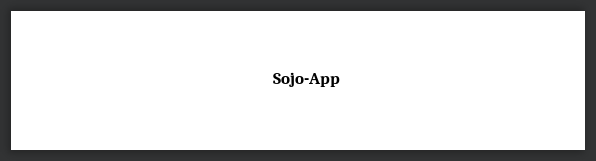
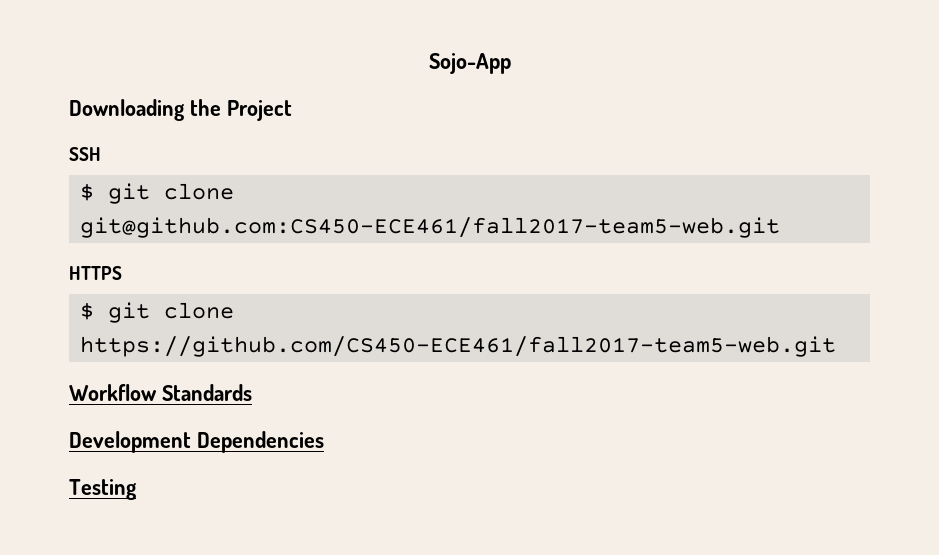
(340, 79) none -> [69,99,292,121] [69,147,101,161] [80,183,235,204] [80,217,781,238] [69,266,122,280] [80,302,235,323] [80,336,837,357] [69,384,252,401] [69,431,324,453] [69,479,137,500] // Downloading the Project // SSH // $ git clone git@github.com:CS450-ECE461/fall2017-team5-web.git // HTTPS // $ git clone https://github.com/CS450-ECE461/fall2017-team5-web.git // Workflow Standards // Development Dependencies // Testing

